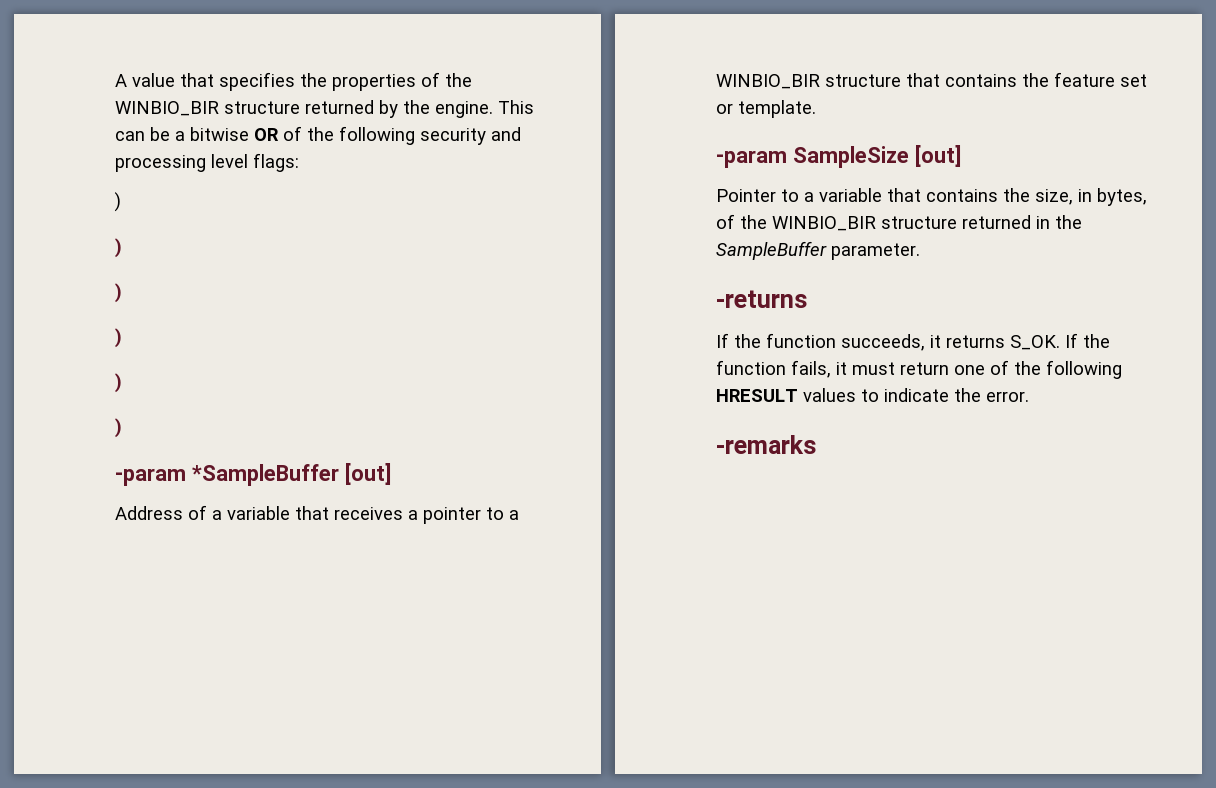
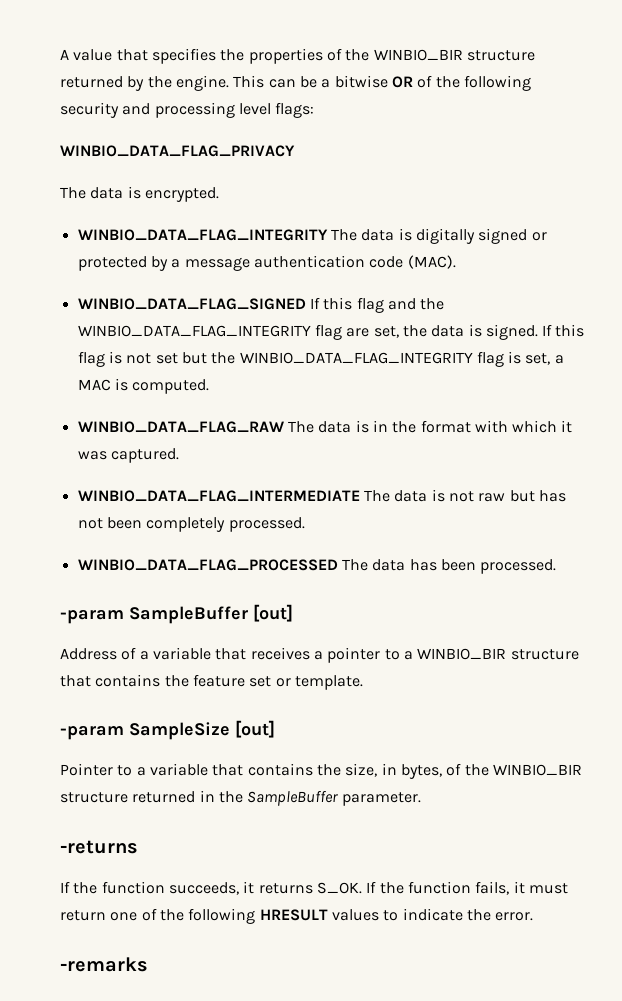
[114,192,121,212] [115,238,122,258] [115,283,122,303] [115,328,122,348] [115,373,122,393] [115,418,122,438] [115,464,339,486] ) // ) // ) // ) // ) // ) // -param *SampleBuffer -> [60,145,295,157] [60,186,219,202] [77,228,547,244] [77,255,456,271] [77,297,445,313] [77,324,585,340] [77,351,564,367] [77,378,210,394] [77,420,573,433] [77,448,179,463] [77,489,566,502] [77,517,305,532] [77,559,557,574] [60,606,248,624] WINBIO_DATA_FLAG_PRIVACY // The data is encrypted. // WINBIO_DATA_FLAG_INTEGRITY The data is digitally signed or protected by a message authentication code (MAC). // WINBIO_DATA_FLAG_SIGNED If this flag and the WINBIO_DATA_FLAG_INTEGRITY flag are set, the data is signed. If this flag is not set but the WINBIO_DATA_FLAG_INTEGRITY flag is set, a MAC is computed. // WINBIO_DATA_FLAG_RAW The data is in the format with which it was captured. // WINBIO_DATA_FLAG_INTERMEDIATE The data is not raw but has not been completely processed. // WINBIO_DATA_FLAG_PROCESSED The data has been processed. // -param SampleBuffer

